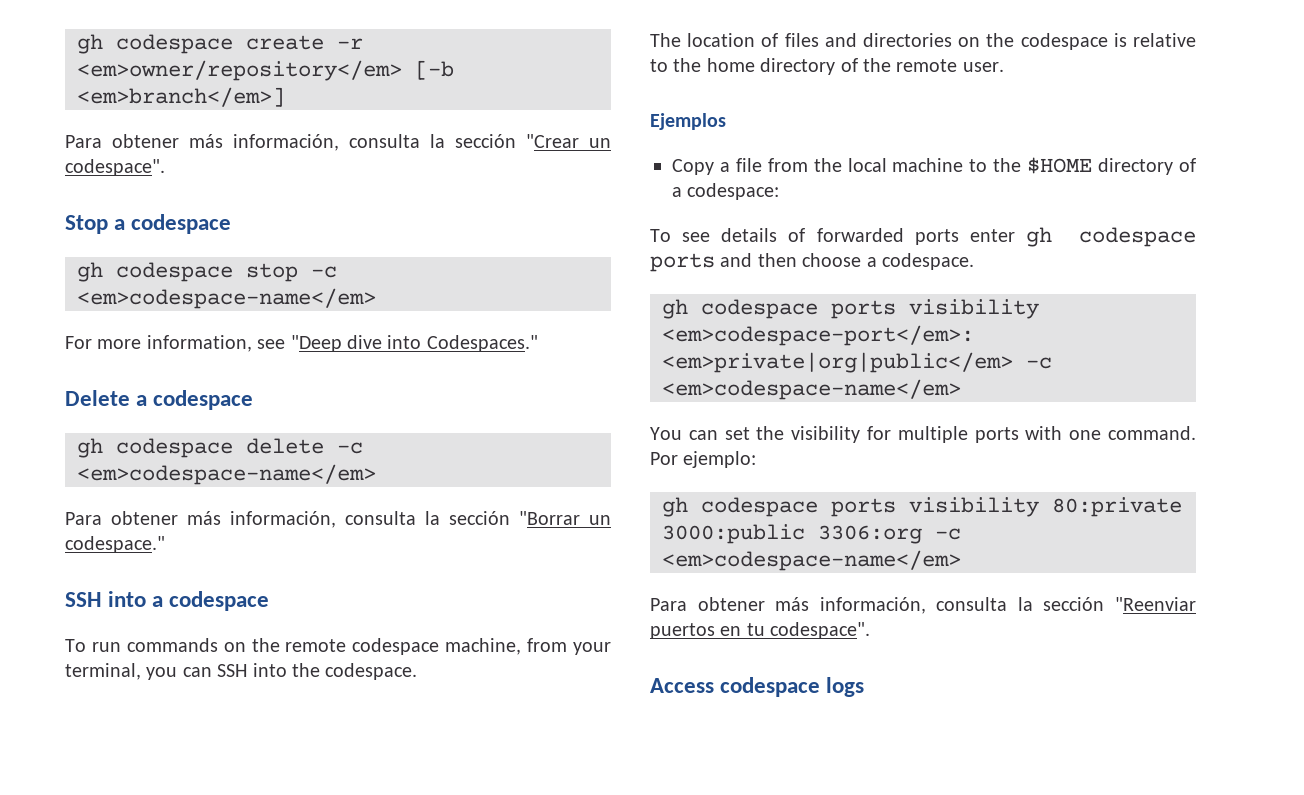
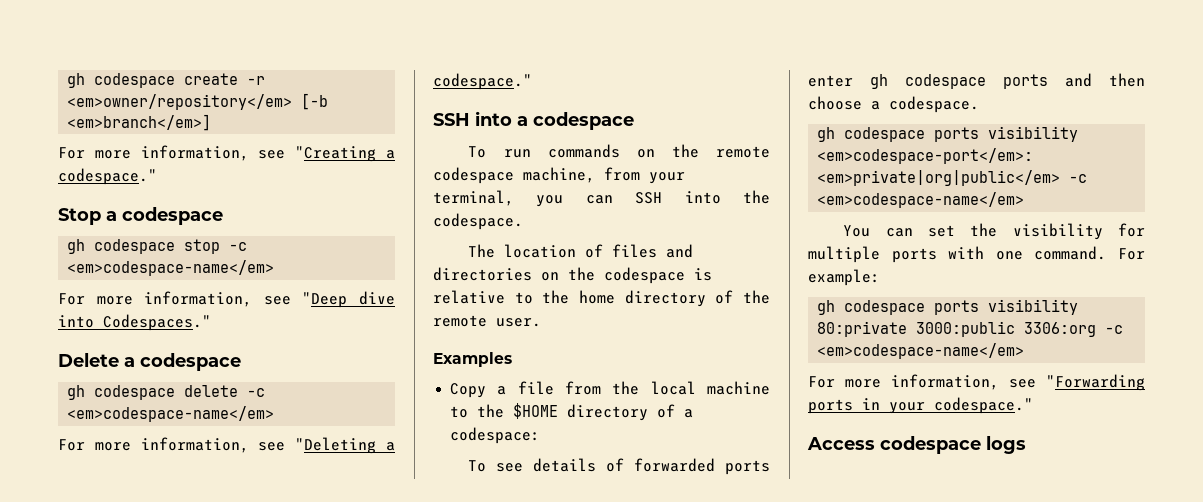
[65,134,611,151] [65,159,165,176] Para obtener más información, consulta la sección "Crear un codespace". -> [58,145,396,162] [58,168,157,185] For more information, see "Creating a codespace."
[65,511,611,528] Para obtener más información, consulta la sección "Borrar un -> [58,437,396,454] For more information, see "Deleting a
[650,113,726,130] Ejemplos -> [433,352,512,367] Examples
[650,451,757,468] Por ejemplo: -> [1118,248,1145,260] [808,269,880,286] For example:
[650,597,1196,614] [650,622,871,639] Para obtener más información, consulta la sección "Reenviar puertos en tu codespace". -> [808,374,1145,391] [808,397,1033,414] For more information, see "Forwarding ports in your codespace."

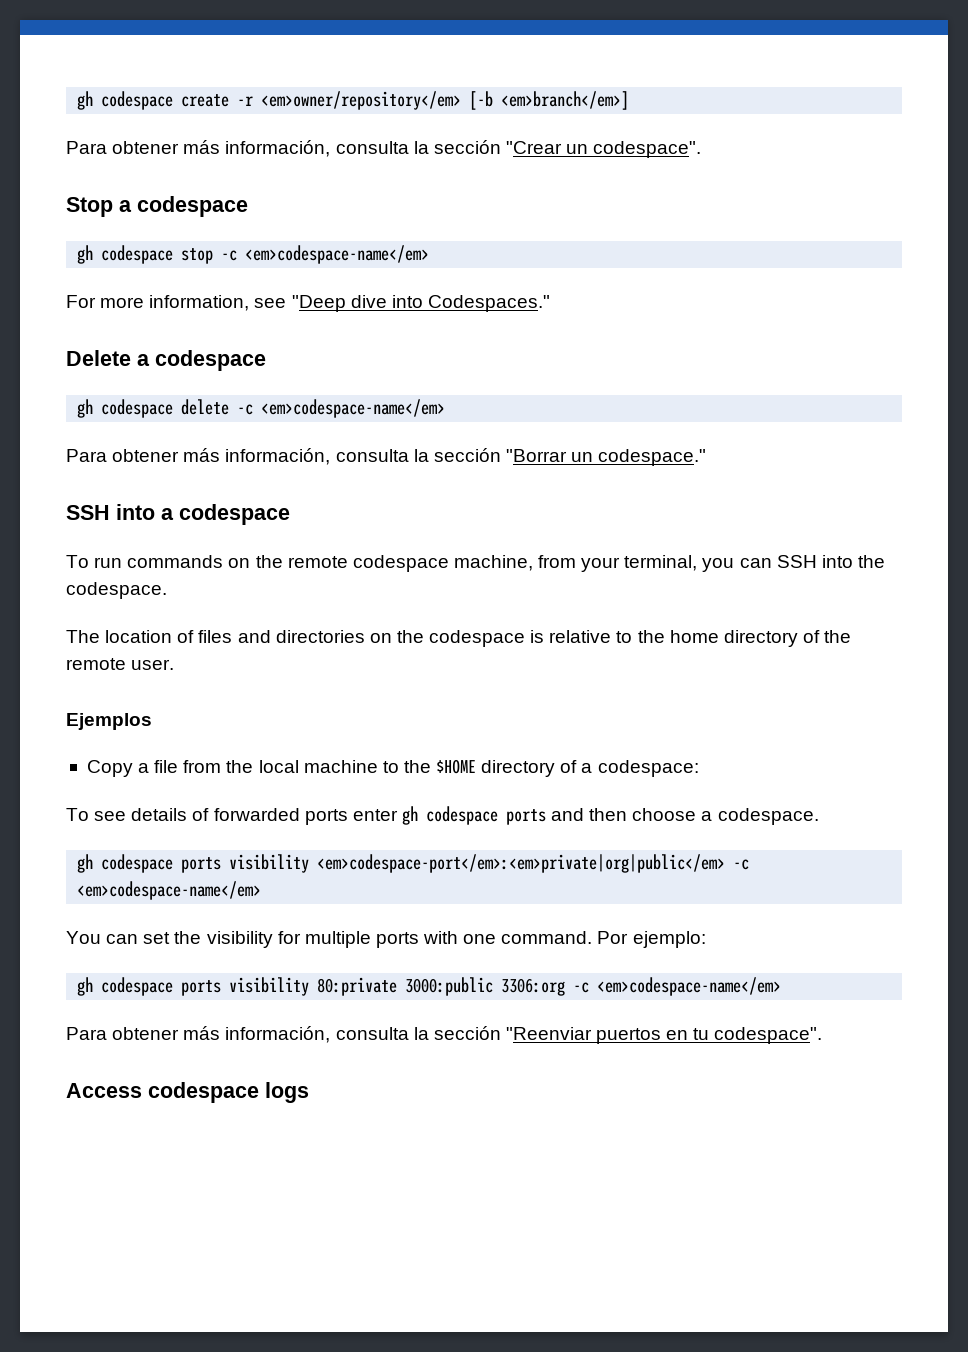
[58,145,396,162] [58,168,157,185] For more information, see "Creating a codespace." -> [66,140,702,158] Para obtener más información, consulta la sección "Crear un codespace".
[58,437,396,454] For more information, see "Deleting a -> [66,448,594,465] Para obtener más información, consulta la sección "Borrar un
[433,352,512,367] Examples -> [66,713,152,730] Ejemplos
[1118,248,1145,260] [808,269,880,286] For example: -> [597,931,706,948] Por ejemplo:
[808,374,1145,391] [808,397,1033,414] For more information, see "Forwarding ports in your codespace." -> [66,1026,823,1044] Para obtener más información, consulta la sección "Reenviar puertos en tu codespace".

